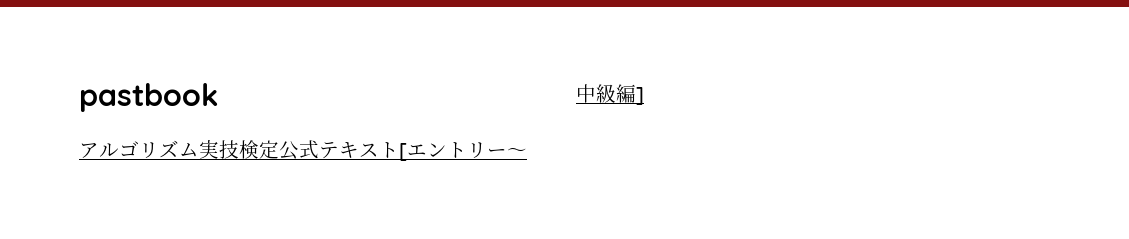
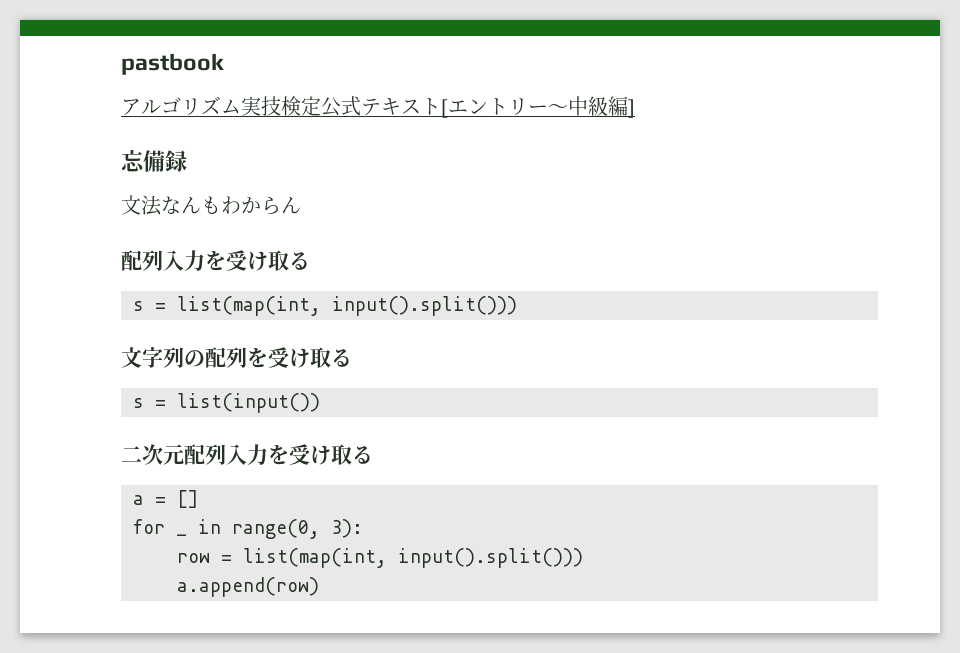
(644, 96) none -> [121,150,187,172] [121,195,301,216] [121,250,310,271] [133,296,517,316] [121,347,352,368] [133,393,320,413] [121,444,373,465] [133,490,198,508] [133,519,165,534] [176,534,187,536] [198,519,363,539] [177,548,583,568] [177,577,319,597] // 忘備録 // 文法なんもわからん // 配列入力を受け取る // s = list(map(int, input().split())) // 文字列の配列を受け取る // s = list(input()) // 二次元配列入力を受け取る // a = [] // for _ in range(0, 3): // row = list(map(int, input().split())) // a.append(row)

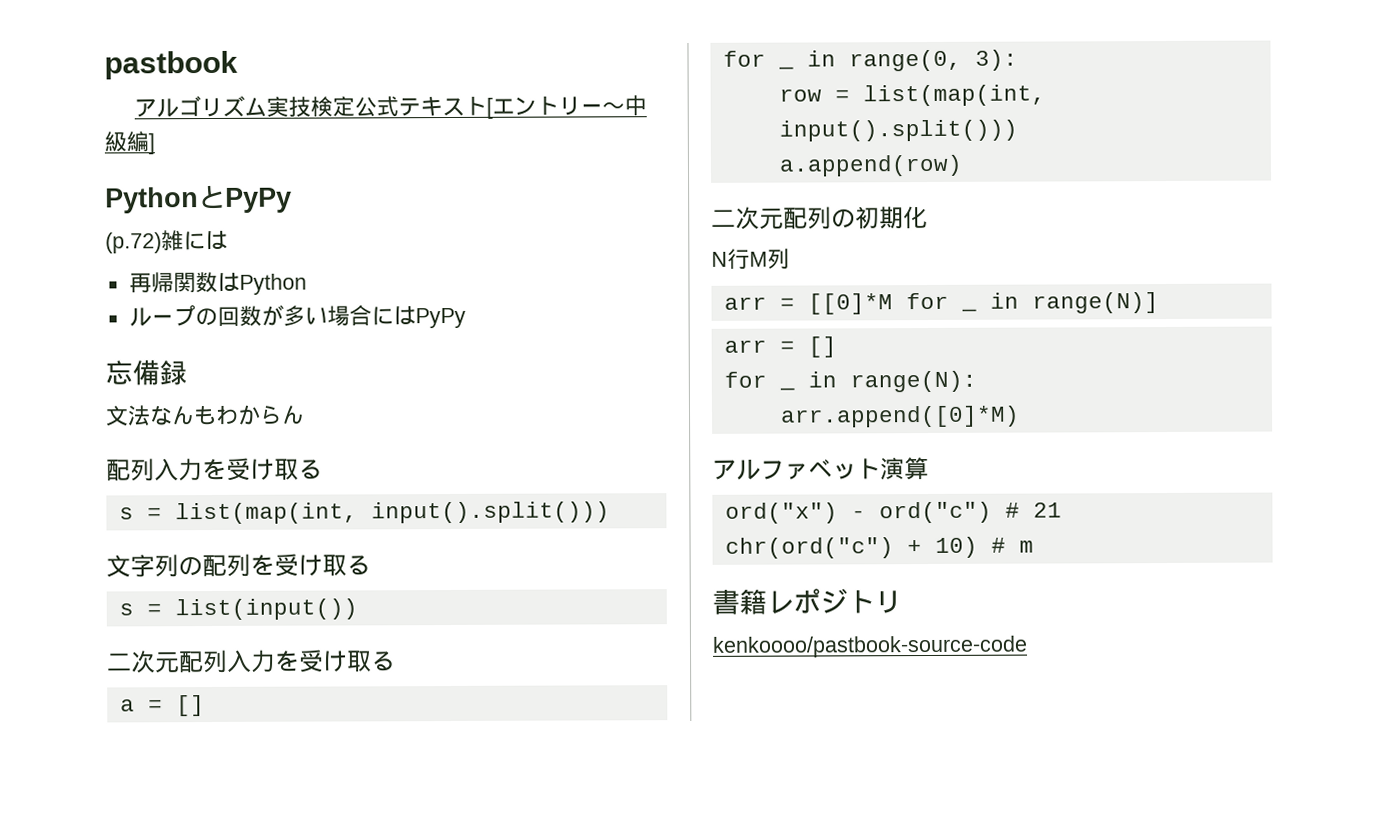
(635, 108) none -> [105,184,292,214] [105,229,228,254] [128,271,307,295] [128,304,466,329] // PythonとPyPy // (p.72)雑には // 再帰関数はPython // ループの回数が多い場合にはPyPy
(319, 587) none -> [711,206,928,230] [711,248,790,270] [723,292,1159,315] [723,336,837,358] [723,370,977,393] [779,405,1020,428] [712,456,929,481] [724,501,1062,524] [724,536,1034,559] [712,588,902,615] [712,635,1028,658] // 二次元配列の初期化 // N行M列 // arr = [[0]*M for _ in range(N)] // arr = [] // for _ in range(N): // arr.append([0]*M) // アルファベット演算 // ord("x") - ord("c") # 21 // chr(ord("c") + 10) # m // 書籍レポジトリ // kenkoooo/pastbook-source-code

